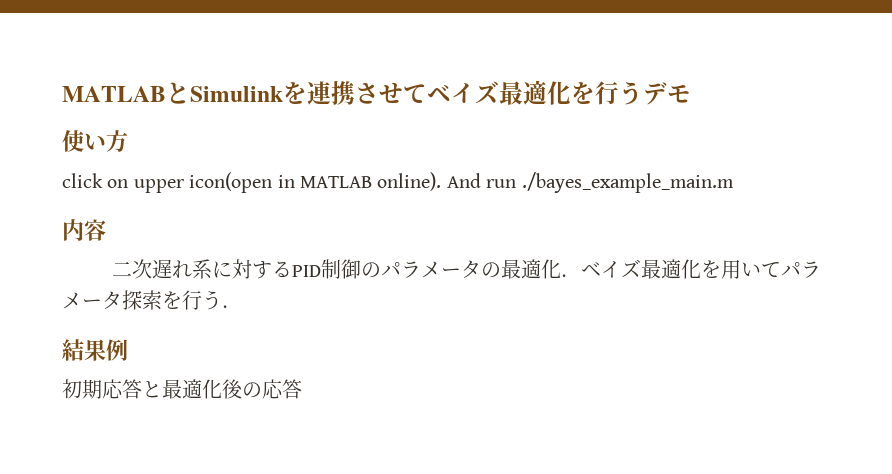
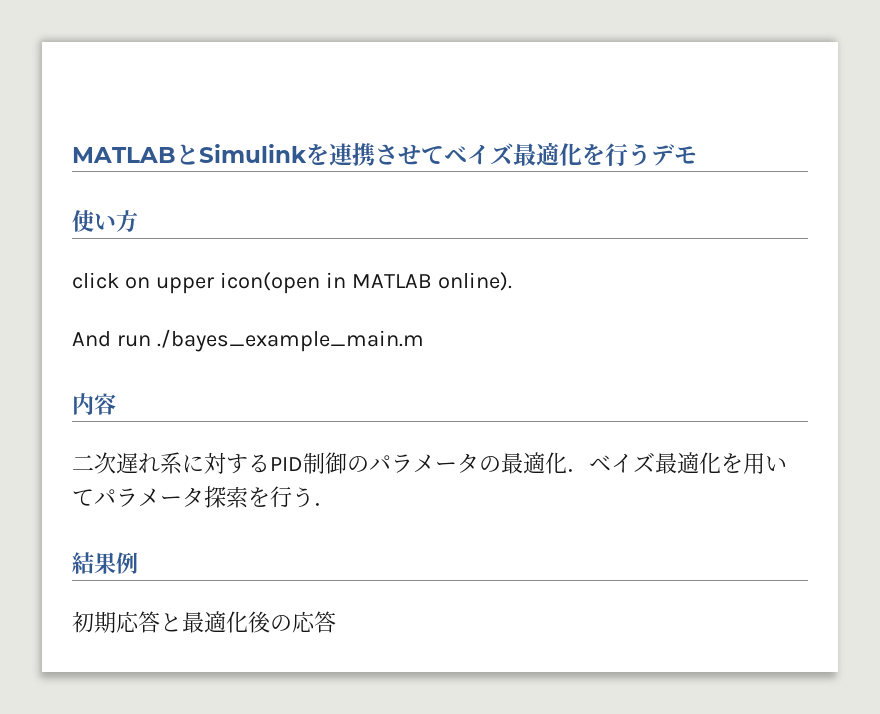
(442, 181) none -> (512, 281) //

